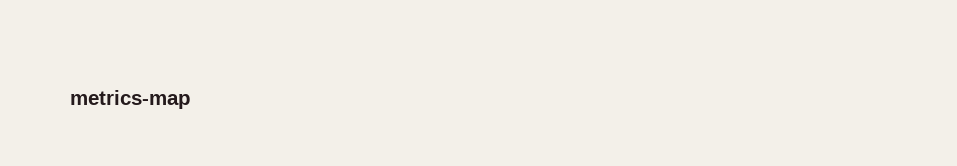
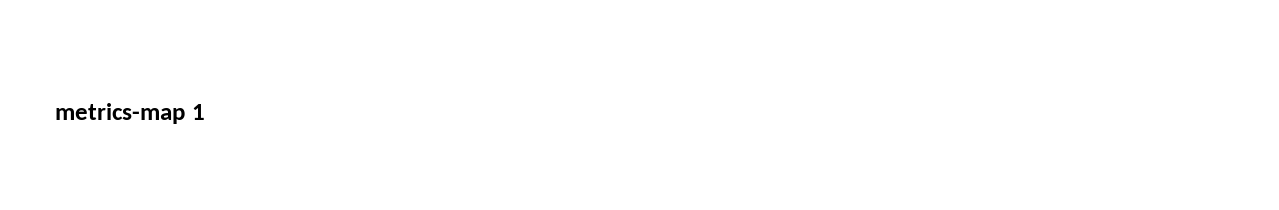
(191, 99) none -> [191,104,205,120] 1

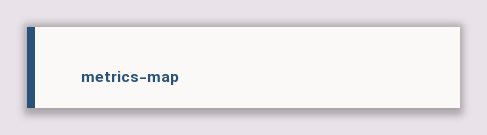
[191,104,205,120] 1 -> (179, 78) none

